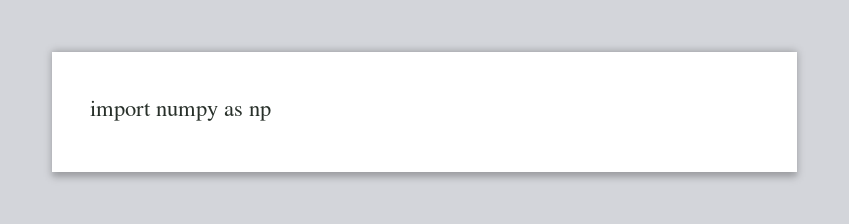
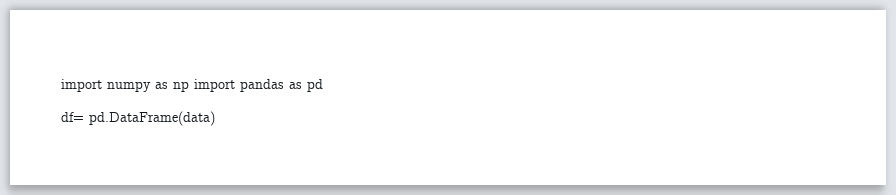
(272, 113) none -> [194,79,323,92] [61,111,215,126] import pandas as pd // df= pd.DataFrame(data)

